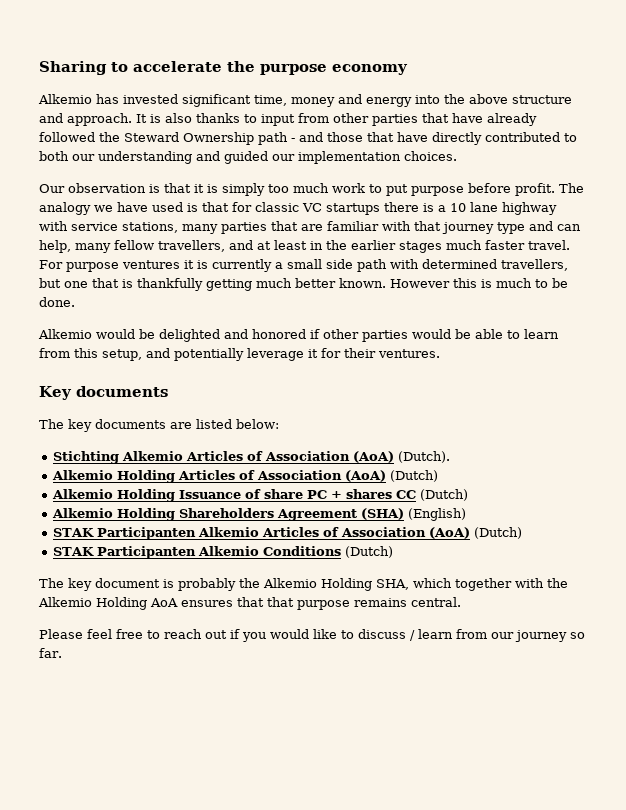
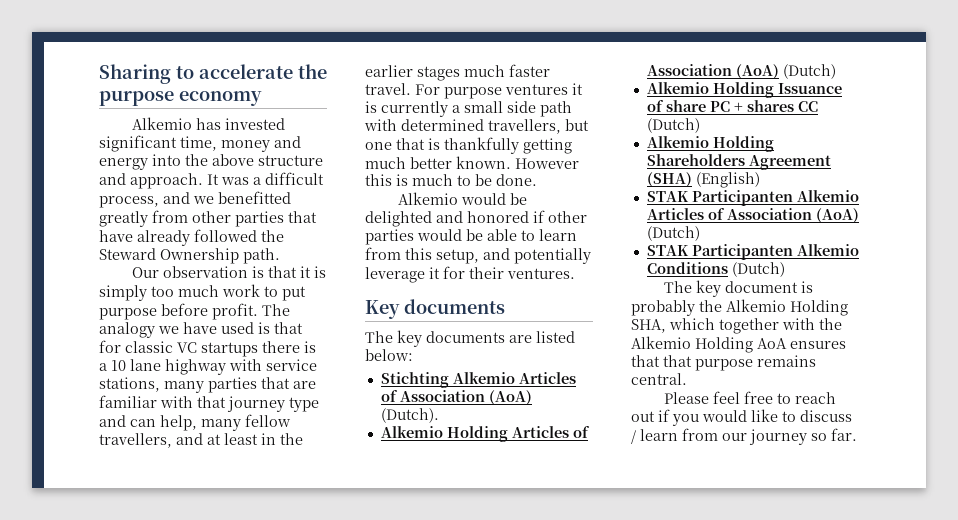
[150,113,295,126] is also thanks to input -> [221,172,324,185] [99,191,291,208] [99,211,148,227] was a difficult process, and we benefitted greatly
[258,132,577,145] [39,151,457,164] path - and those that have directly contributed to both our understanding and guided our implementation choices. -> [243,248,280,264] path.

